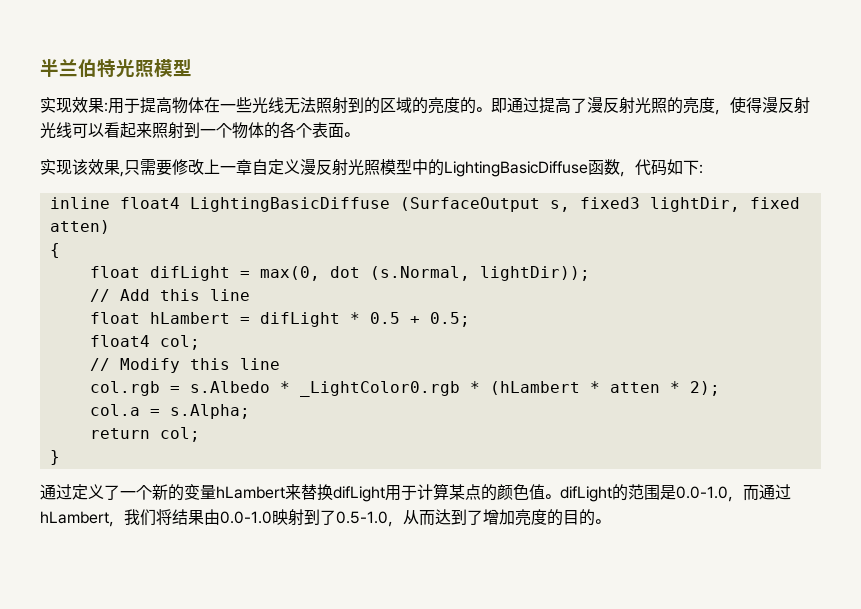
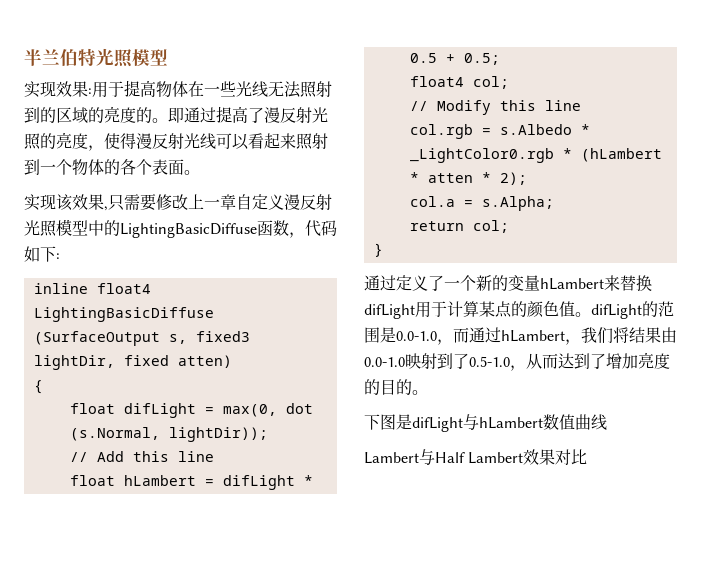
(610, 521) none -> [364,414,607,432] [364,449,588,465] // 下图是difLight与hLambert数值曲线 // Lambert与Half Lambert效果对比

